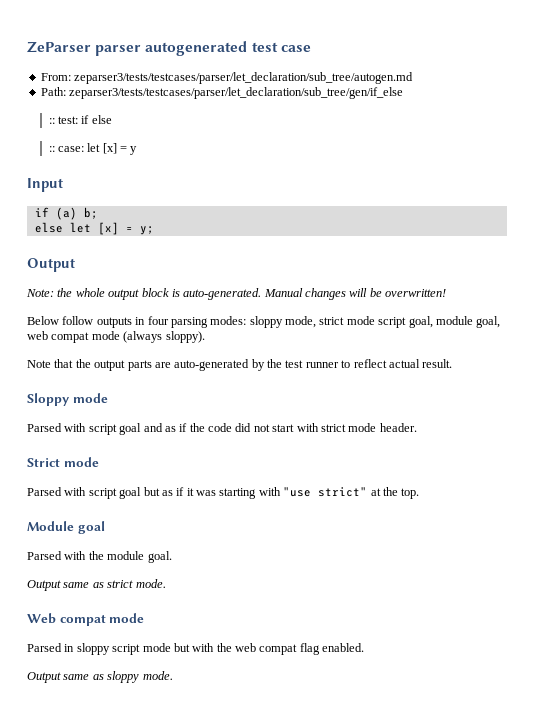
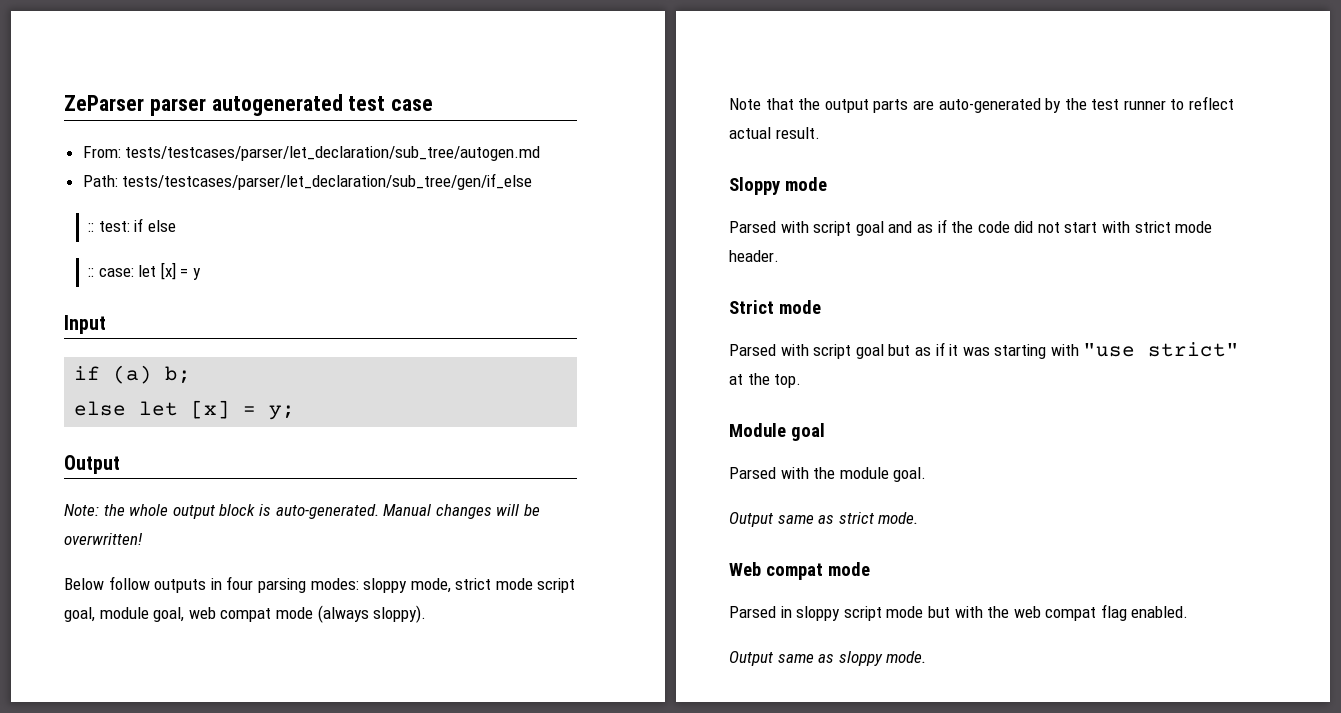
[74,72,414,84] zeparser3/tests/testcases/parser/let_declaration/sub_tree/autogen.md -> [125,146,541,161] tests/testcases/parser/let_declaration/sub_tree/autogen.md
[69,87,404,99] zeparser3/tests/testcases/parser/let_declaration/sub_tree/gen/if_else -> [122,173,533,190] tests/testcases/parser/let_declaration/sub_tree/gen/if_else

